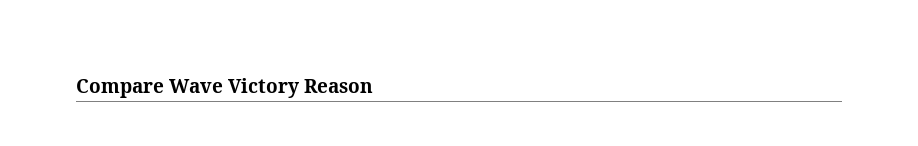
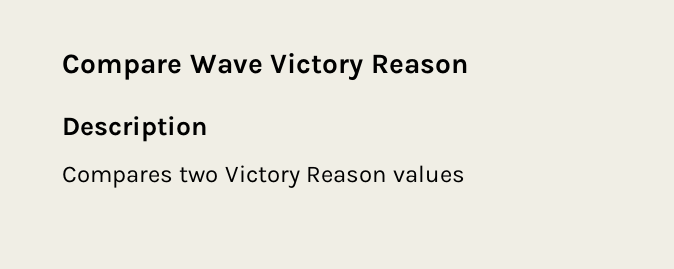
(374, 86) none -> [62,116,208,142] [62,165,465,188] // Description // Compares two Victory Reason values

